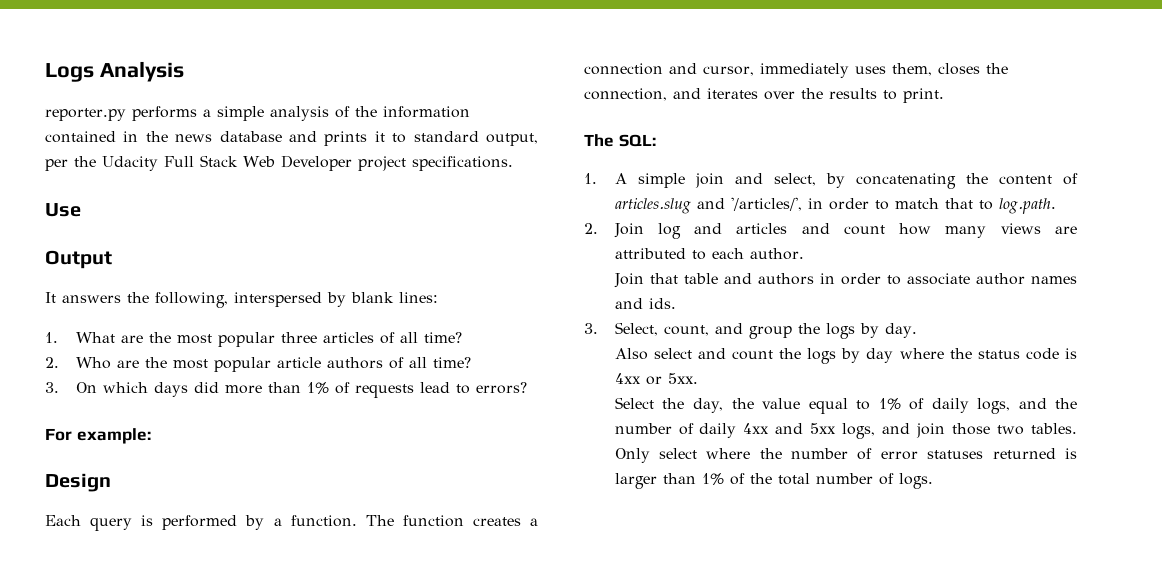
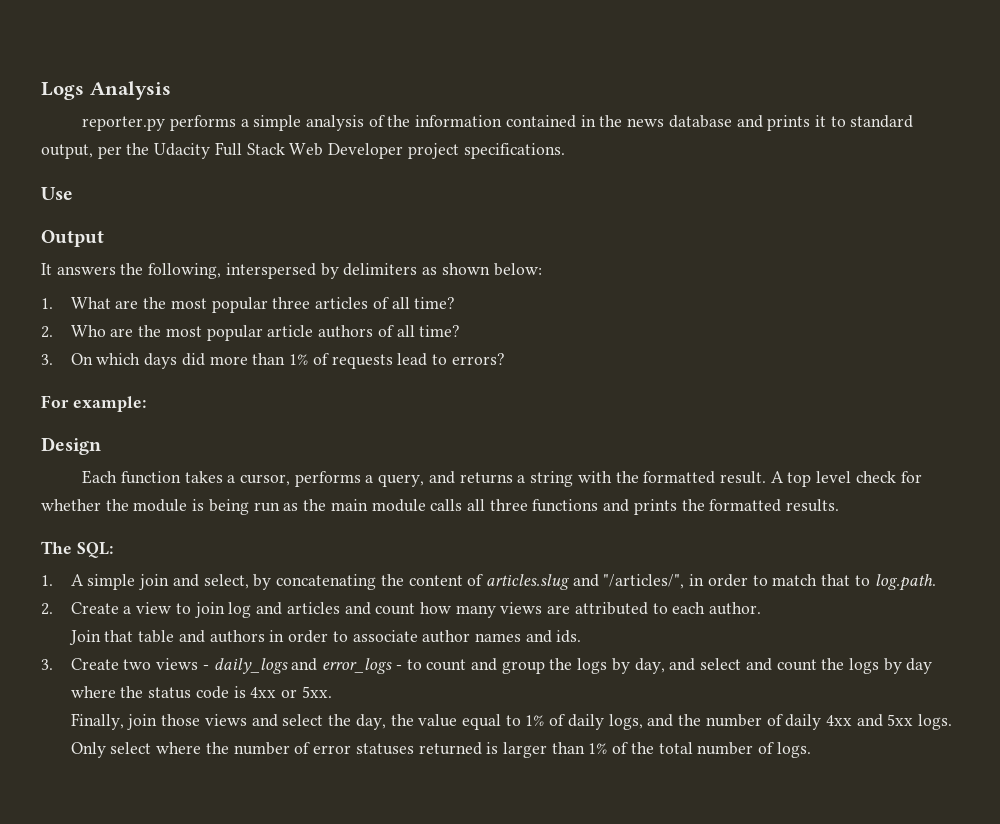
[351,292,438,303] blank lines: -> [343,263,542,276] delimiters as shown below:
[90,515,538,531] [584,63,1008,78] [584,88,944,103] query is performed by a function. The function creates a connection and cursor, immediately uses them, closes the connection, and iterates over the results to print. -> [120,471,922,487] [41,499,840,515] function takes a cursor, performs a query, and returns a string with the formatted result. A top level check for whether the module is being run as the main module calls all three functions and prints the formatted results.
[730,197,802,211] '/articles/', -> [603,574,685,589] "/articles/",
[613,223,644,238] Join -> [70,602,225,618] Create a view to join
[614,322,709,336] Select, count, -> [70,658,467,674] Create two views - daily_logs and error_logs - to count
[884,323,917,338] [614,348,648,360] day. // Also -> [634,658,696,674] day, and
[614,397,654,409] Select -> [70,713,324,730] Finally, join those views and select
[842,423,1077,439] logs, and join those two tables. -> [918,714,953,730] logs.

